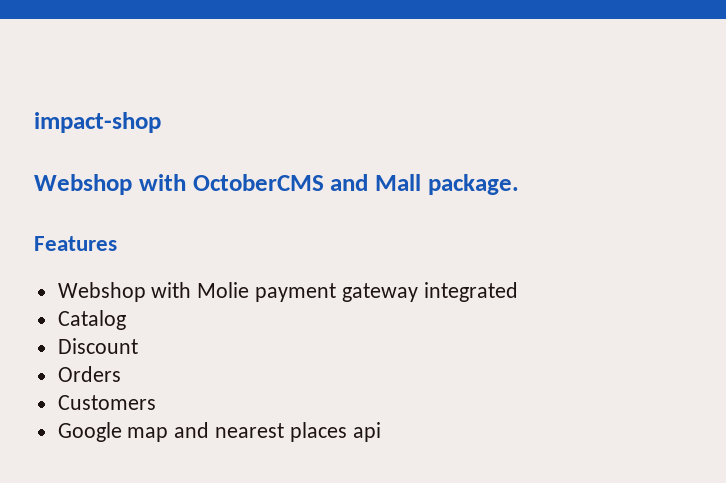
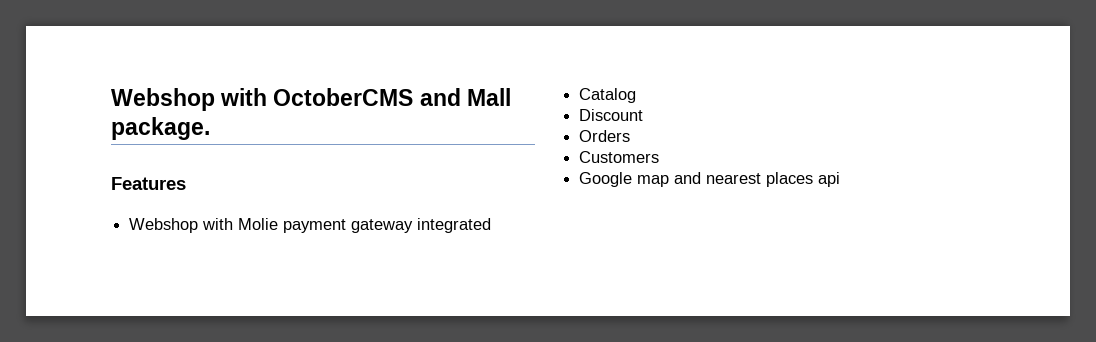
[34,112,161,133] impact-shop // -> (111, 99) none

